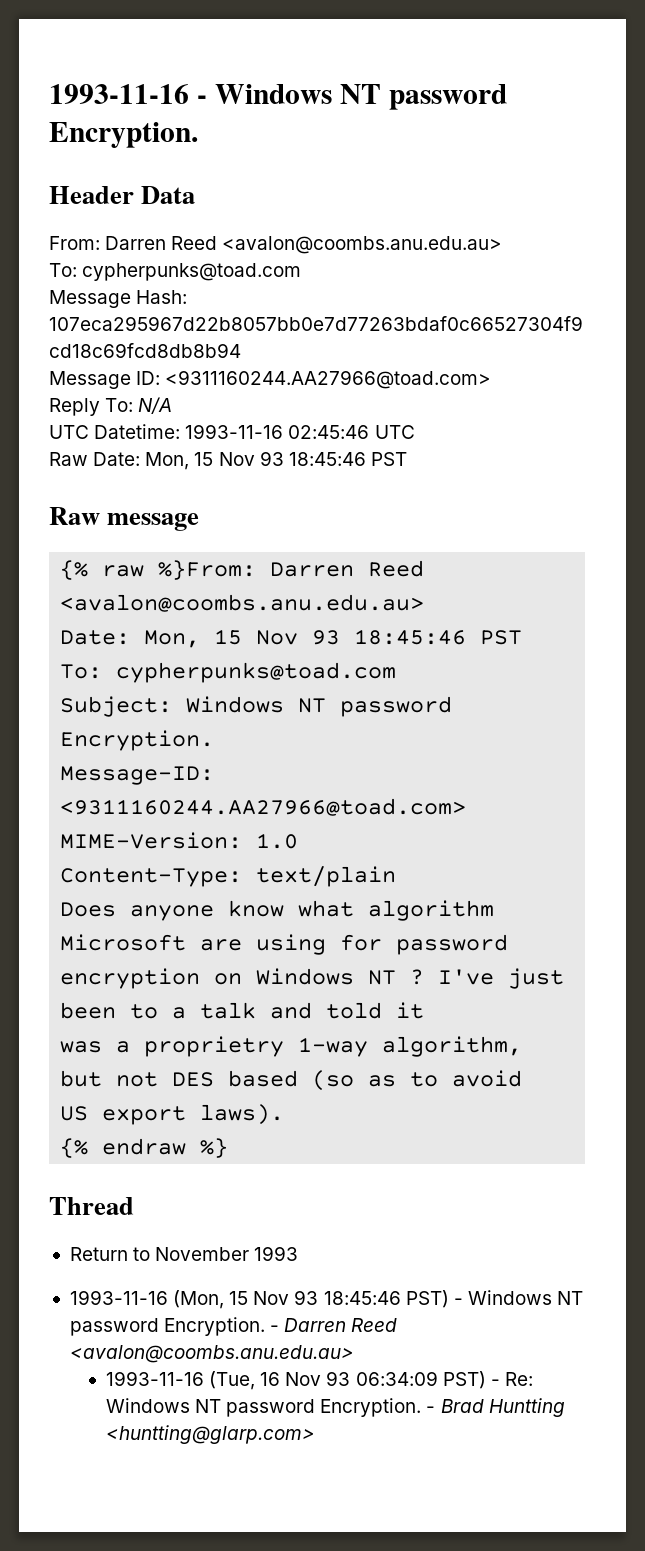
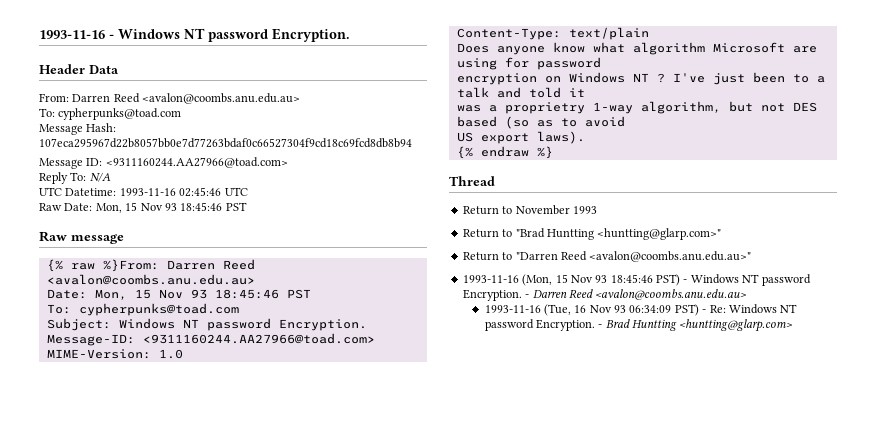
(299, 1253) none -> [462,228,722,240] [462,251,752,262] // Return to "Brad Huntting <huntting@glarp.com>" // Return to "Darren Reed <avalon@coombs.anu.edu.au>"

